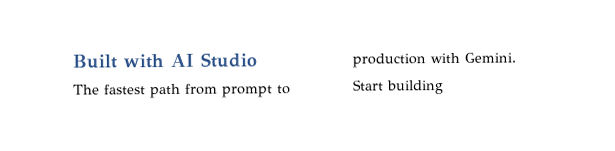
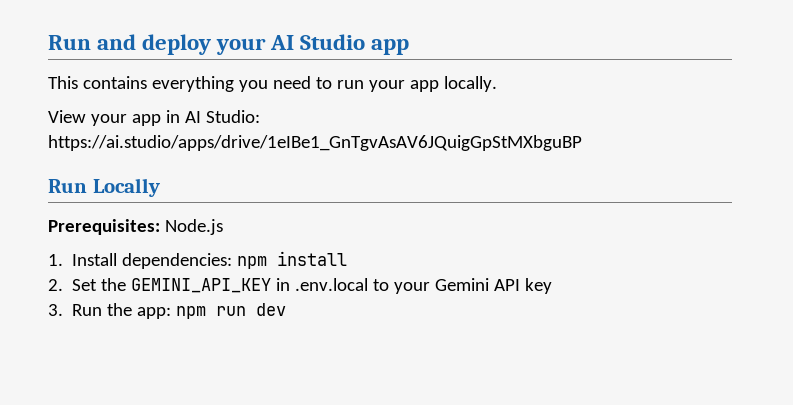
[72,52,257,69] [73,83,291,99] [352,52,516,68] [353,79,444,95] Built with AI Studio // The fastest path from prompt to production with Gemini. // Start building -> [48,34,410,55] [48,76,497,92] [48,110,260,126] [48,135,582,151] [48,178,160,197] [48,219,223,235] [48,251,348,269] [48,278,553,294] [48,303,287,319] Run and deploy your AI Studio app // This contains everything you need to run your app locally. // View your app in AI Studio: https://ai.studio/apps/drive/1eIBe1_GnTgvAsAV6JQuigGpStMXbguBP // Run Locally // Prerequisites: Node.js // 1. Install dependencies: npm install // 2. Set the GEMINI_API_KEY in .env.local to your Gemini API key // 3. Run the app: npm run dev

